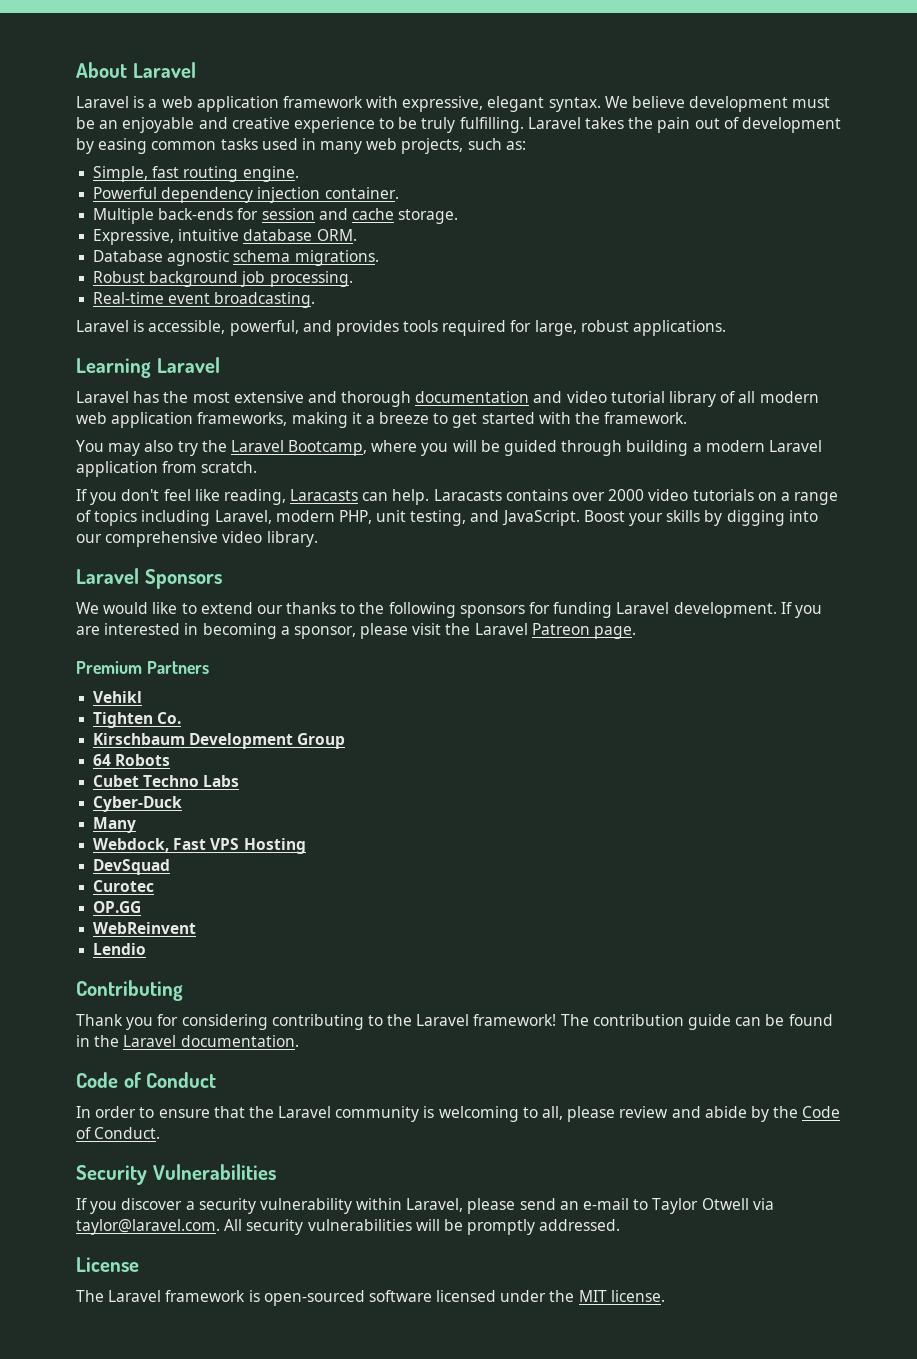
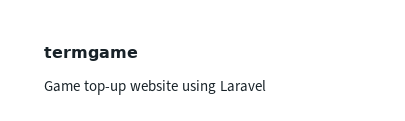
[76,62,196,78] [76,96,831,112] [76,117,841,133] [76,138,526,154] [93,166,299,182] [93,187,399,203] [93,208,459,224] [93,229,357,245] [93,250,379,266] [93,271,353,287] [93,292,316,308] [76,320,727,336] [76,357,220,378] [76,391,819,407] [76,412,688,428] [76,440,822,456] [76,461,258,477] [76,489,839,505] [76,510,818,526] [76,531,318,547] [76,568,222,589] [76,602,822,618] [76,623,637,639] [76,661,209,674] [93,691,143,703] [93,712,182,728] [93,733,346,749] [93,754,171,766] [93,775,240,787] [93,796,183,812] [93,817,137,833] [93,838,306,854] [93,859,171,875] [93,880,155,892] [93,901,142,913] [93,922,197,934] [93,943,147,955] [76,980,183,1001] [76,1014,833,1030] [76,1035,299,1047] [76,1072,217,1088] [76,1106,841,1122] [76,1127,161,1139] [76,1164,276,1185] [76,1198,774,1214] [76,1219,621,1235] [76,1257,139,1272] [76,1290,665,1306] About Laravel // Laravel is a web application framework with expressive, elegant syntax. We believe development must be an enjoyable and creative experience to be truly fulfilling. Laravel takes the pain out of development by easing common tasks used in many web projects, such as: // Simple, fast routing engine. // Powerful dependency injection container. // Multiple back-ends for session and cache storage. // Expressive, intuitive database ORM. // Database agnostic schema migrations. // Robust background job processing. // Real-time event broadcasting. // Laravel is accessible, powerful, and provides tools required for large, robust applications. // Learning Laravel // Laravel has the most extensive and thorough documentation and video tutorial library of all modern web application frameworks, making it a breeze to get started with the framework. // You may also try the Laravel Bootcamp, where you will be guided through building a modern Laravel application from scratch. // If you don't feel like reading, Laracasts can help. Laracasts contains over 2000 video tutorials on a range of topics including Laravel, modern PHP, unit testing, and JavaScript. Boost your skills by digging into our comprehensive video library. // Laravel Sponsors // We would like to extend our thanks to the following sponsors for funding Laravel development. If you are interested in becoming a sponsor, please visit the Laravel Patreon page. // Premium Partners // Vehikl // Tighten Co. // Kirschbaum Development Group // 64 Robots // Cubet Techno Labs // Cyber-Duck // Many // Webdock, Fast VPS Hosting // DevSquad // Curotec // OP.GG // WebReinvent // Lendio // Contributing // Thank you for considering contributing to the Laravel framework! The contribution guide can be found in the Laravel documentation. // Code of Conduct // In order to ensure that the Laravel community is welcoming to all, please review and abide by the Code of Conduct. // Security Vulnerabilities // If you discover a security vulnerability within Laravel, please send an e-mail to Taylor Otwell via taylor@laravel.com. All security vulnerabilities will be promptly addressed. // License // The Laravel framework is open-sourced software licensed under the MIT license. -> [44,47,138,61] [44,80,267,95] termgame // Game top-up website using Laravel

